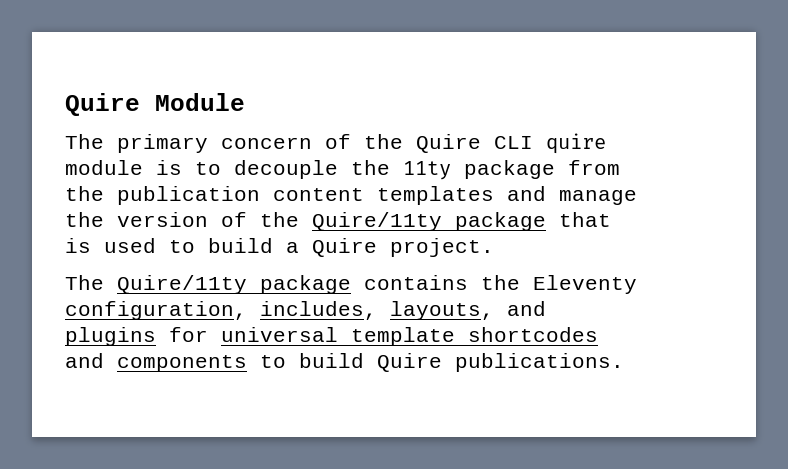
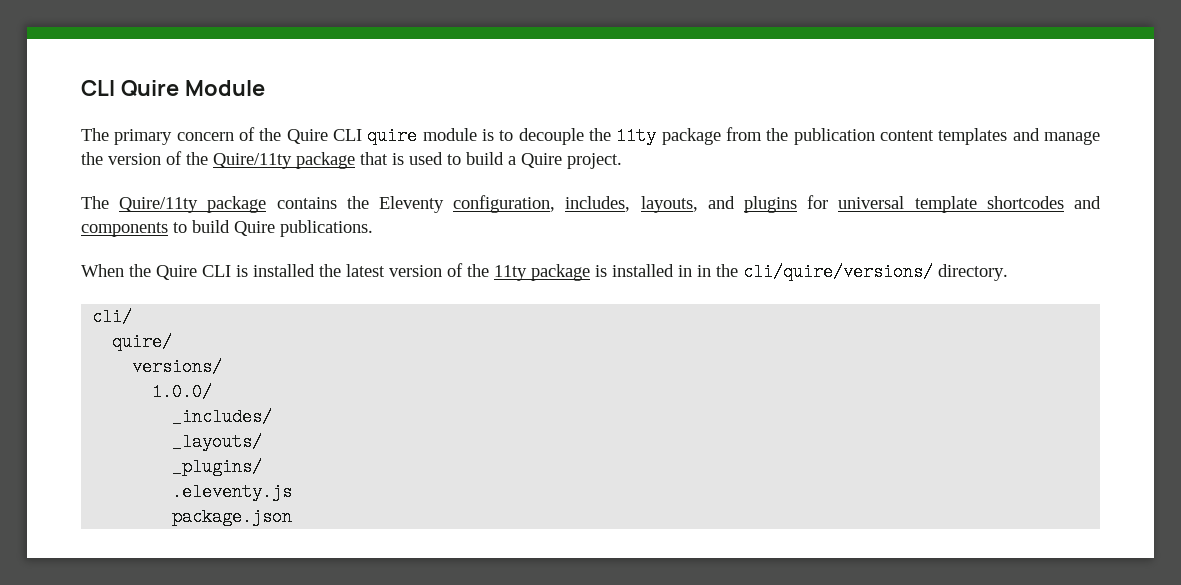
(65, 104) none -> [81,80,115,96] CLI
(624, 362) none -> [81,263,1008,281] [92,308,133,326] [112,333,173,351] [132,358,223,376] [152,383,213,401] [172,408,273,426] [172,433,263,451] [172,458,263,476] [172,483,293,501] [172,508,293,526] // When the Quire CLI is installed the latest version of the 11ty package is installed in in the cli/quire/versions/ directory. // cli/ // quire/ // versions/ // 1.0.0/ // _includes/ // _layouts/ // _plugins/ // .eleventy.js // package.json

